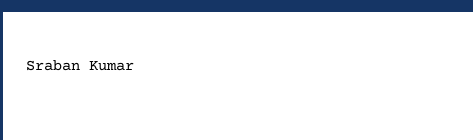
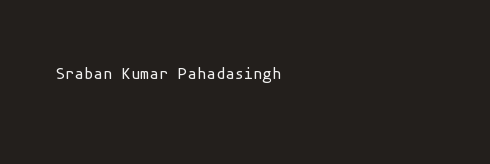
(134, 66) none -> [177,67,281,83] Pahadasingh

